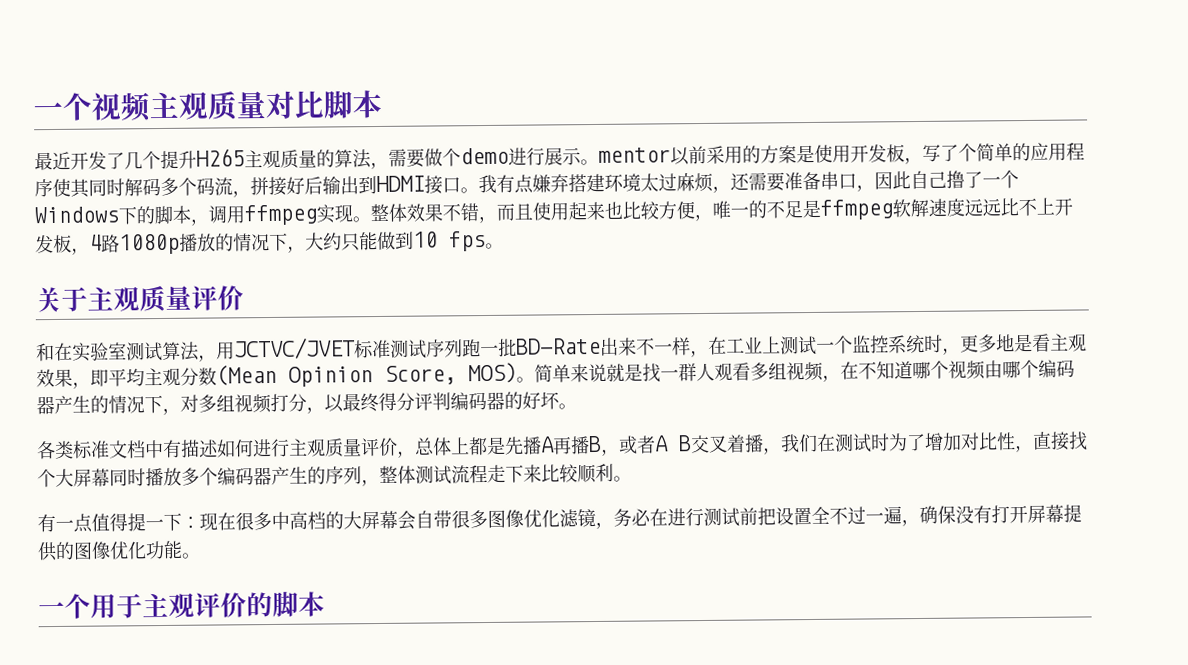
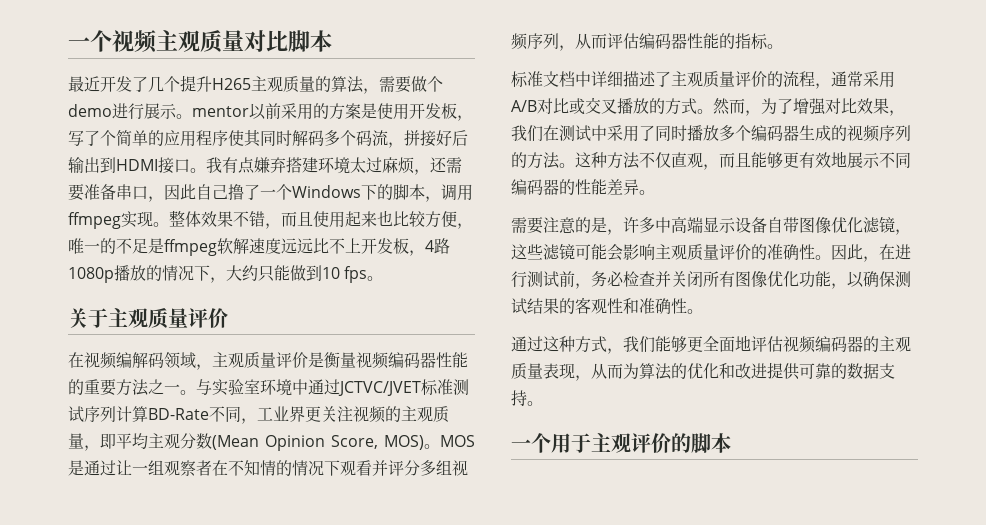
[36,333,1087,362] [36,368,73,388] 和在实验室测试算法，用JCTVC/JVET标准测试序列跑一批BD-Rate出来不一样，在工业上测试一个监控系统时，更多地是看主观效果 -> [68,352,468,370] [68,379,469,396] [68,406,449,424] [68,433,84,449] 在视频编解码领域，主观质量评价是衡量视频编码器性能的重要方法之一。与实验室环境中通过JCTVC/JVET标准测试序列计算BD-Rate不同，工业界更关注视频的主观质量
[534,359,1075,383] [36,391,577,415] [36,440,74,460] 简单来说就是找一群人观看多组视频，在不知道哪个视频由哪个编码器产生的情况下，对多组视频打分，以最终得分评判编码器的好坏。 // 各类 -> [440,435,475,447] [68,460,468,477] [511,33,783,51] MOS是通过让一组观察者在不知情的情况下观看并评分多组视频序列，从而评估编码器性能的指标。 //
[162,431,1088,458] [37,468,110,488] 有描述如何进行主观质量评价，总体上都是先播A再播B，或者A B交叉着播，我们在测试时为了增加对比性，直接找个大屏幕 -> [591,71,895,89] [511,97,905,116] [511,125,655,142] 详细描述了主观质量评价的流程，通常采用A/B对比或交叉播放的方式。然而，为了增强对比效果，我们在测试中采用了
[271,463,632,487] [37,504,1082,533] [37,540,183,562] 产生的序列，整体测试流程走下来比较顺利。 // 有一点值得提一下：现在很多中高档的大屏幕会自带很多图像优化滤镜，务必在进行测试前把设置全不过一遍，确保没有打开屏幕提供的图像优化功能 -> [799,125,911,142] [511,151,911,170] [511,179,655,195] [511,216,911,235] [511,243,911,262] [511,271,911,289] [511,297,703,314] [511,335,911,354] [511,362,895,381] [511,390,527,406] 生成的视频序列的方法。这种方法不仅直观，而且能够更有效地展示不同编码器的性能差异。 // 需要注意的是，许多中高端显示设备自带图像优化滤镜，这些滤镜可能会影响主观质量评价的准确性。因此，在进行测试前，务必检查并关闭所有图像优化功能，以确保测试结果的客观性和准确性。 // 通过这种方式，我们能够更全面地评估视频编码器的主观质量表现，从而为算法的优化和改进提供可靠的数据支持

